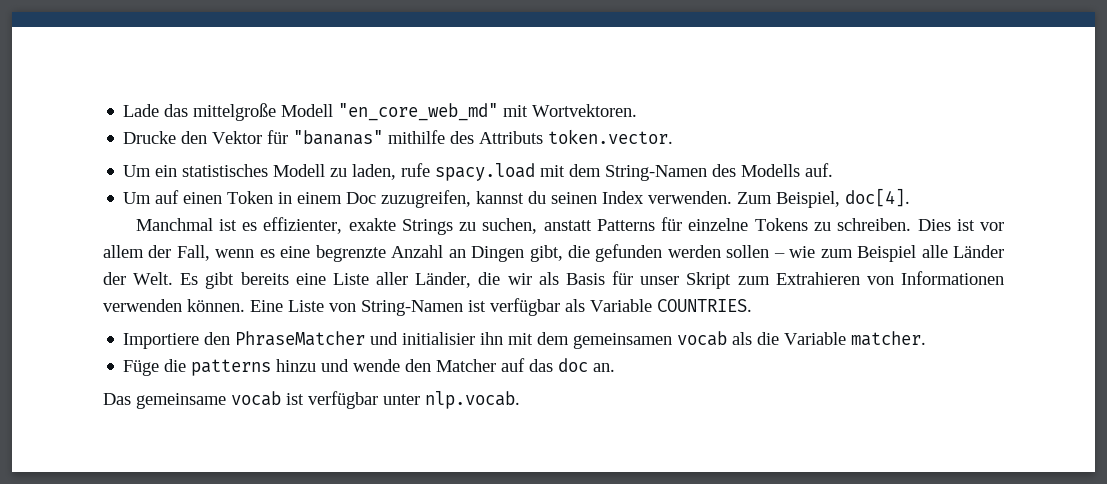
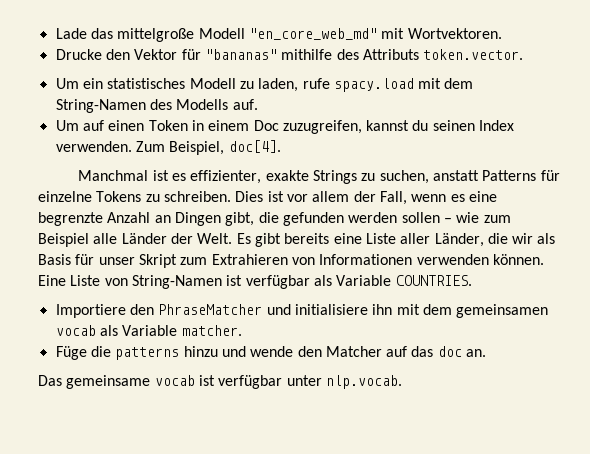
[402,332,476,345] initialisier -> [294,304,368,315] initialisiere
[757,332,780,345] die -> (118, 330) none

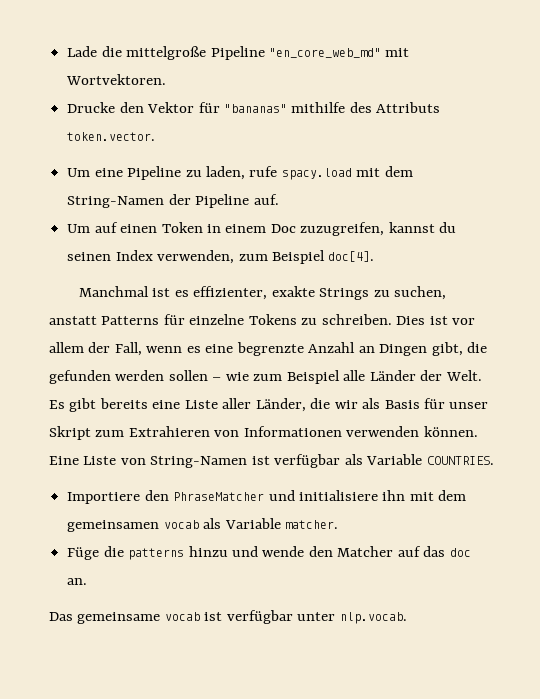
[90,28,245,42] das mittelgroße Modell -> [101,46,265,60] die mittelgroße Pipeline
[82,78,236,89] ein statistisches Modell -> [94,166,182,180] eine Pipeline
[149,99,229,110] des Modells -> [168,194,250,208] der Pipeline
[55,141,225,155] verwenden. Zum Beispiel, -> [157,250,325,264] verwenden, zum Beispiel

